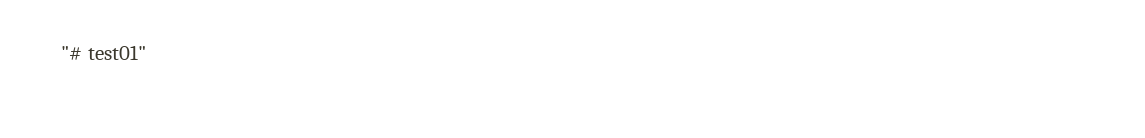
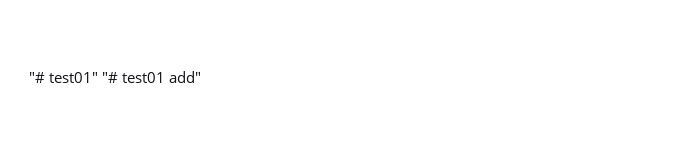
(146, 52) none -> [102,71,202,83] "# test01 add"

